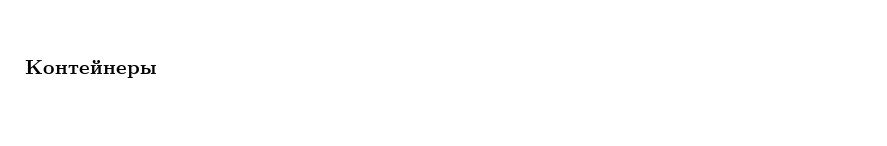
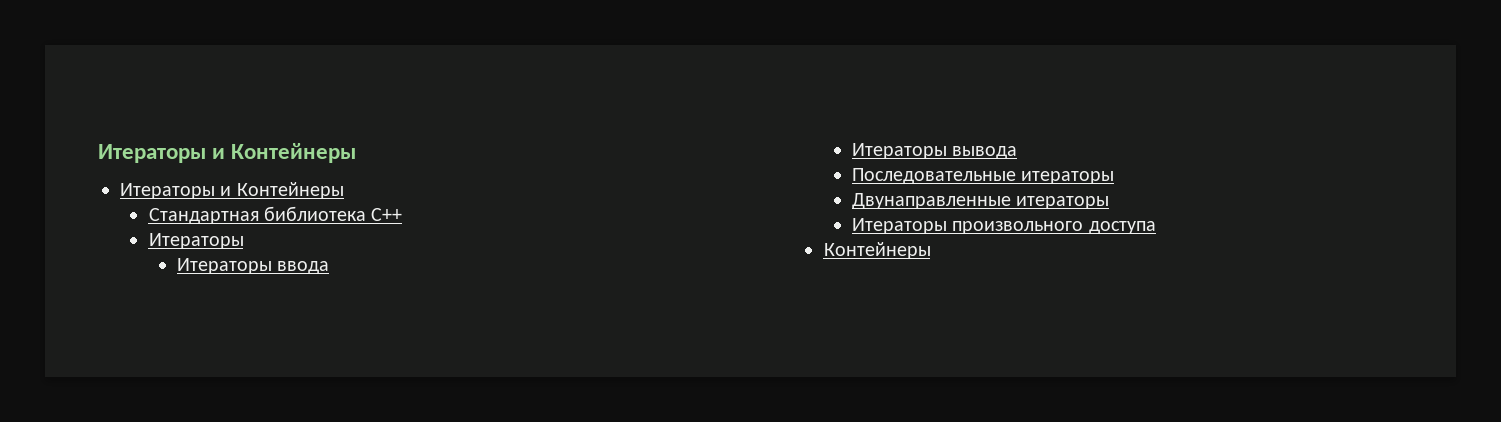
[25,60,157,78] Контейнеры -> [98,143,357,163] [120,182,344,199] [148,206,403,224] [148,233,244,249] [176,258,330,274] [851,143,1018,159] [851,168,1115,184] [851,193,1110,209] [851,218,1156,234] [823,242,931,259] Итераторы и Контейнеры // Итераторы и Контейнеры // Стандартная библиотека С++ // Итераторы // Итераторы ввода // Итераторы вывода // Последовательные итераторы // Двунаправленные итераторы // Итераторы произвольного доступа // Контейнеры

